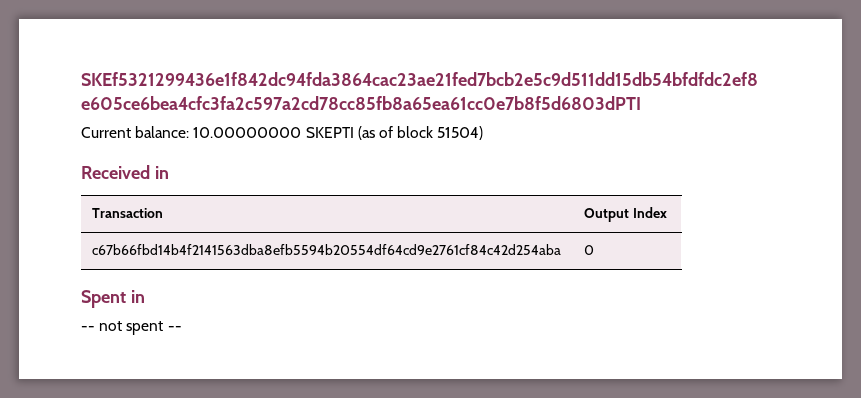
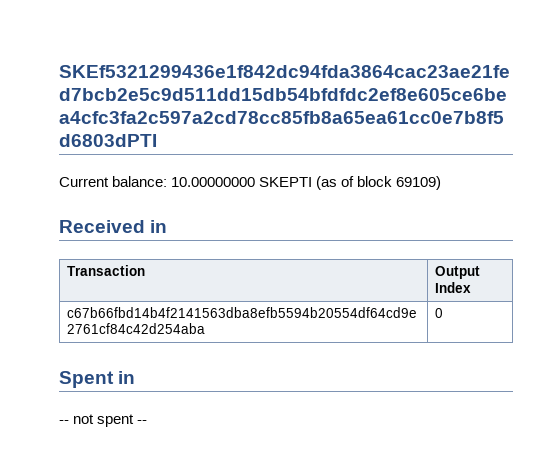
[437,126,484,140] 51504) -> [396,176,442,190] 69109)

